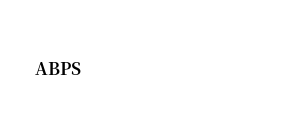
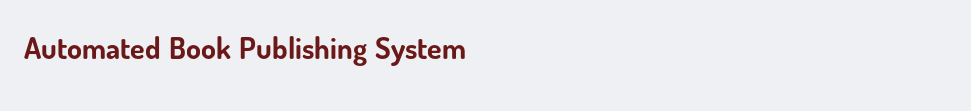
[35,62,81,75] ABPS -> [24,36,467,66] Automated Book Publishing System

